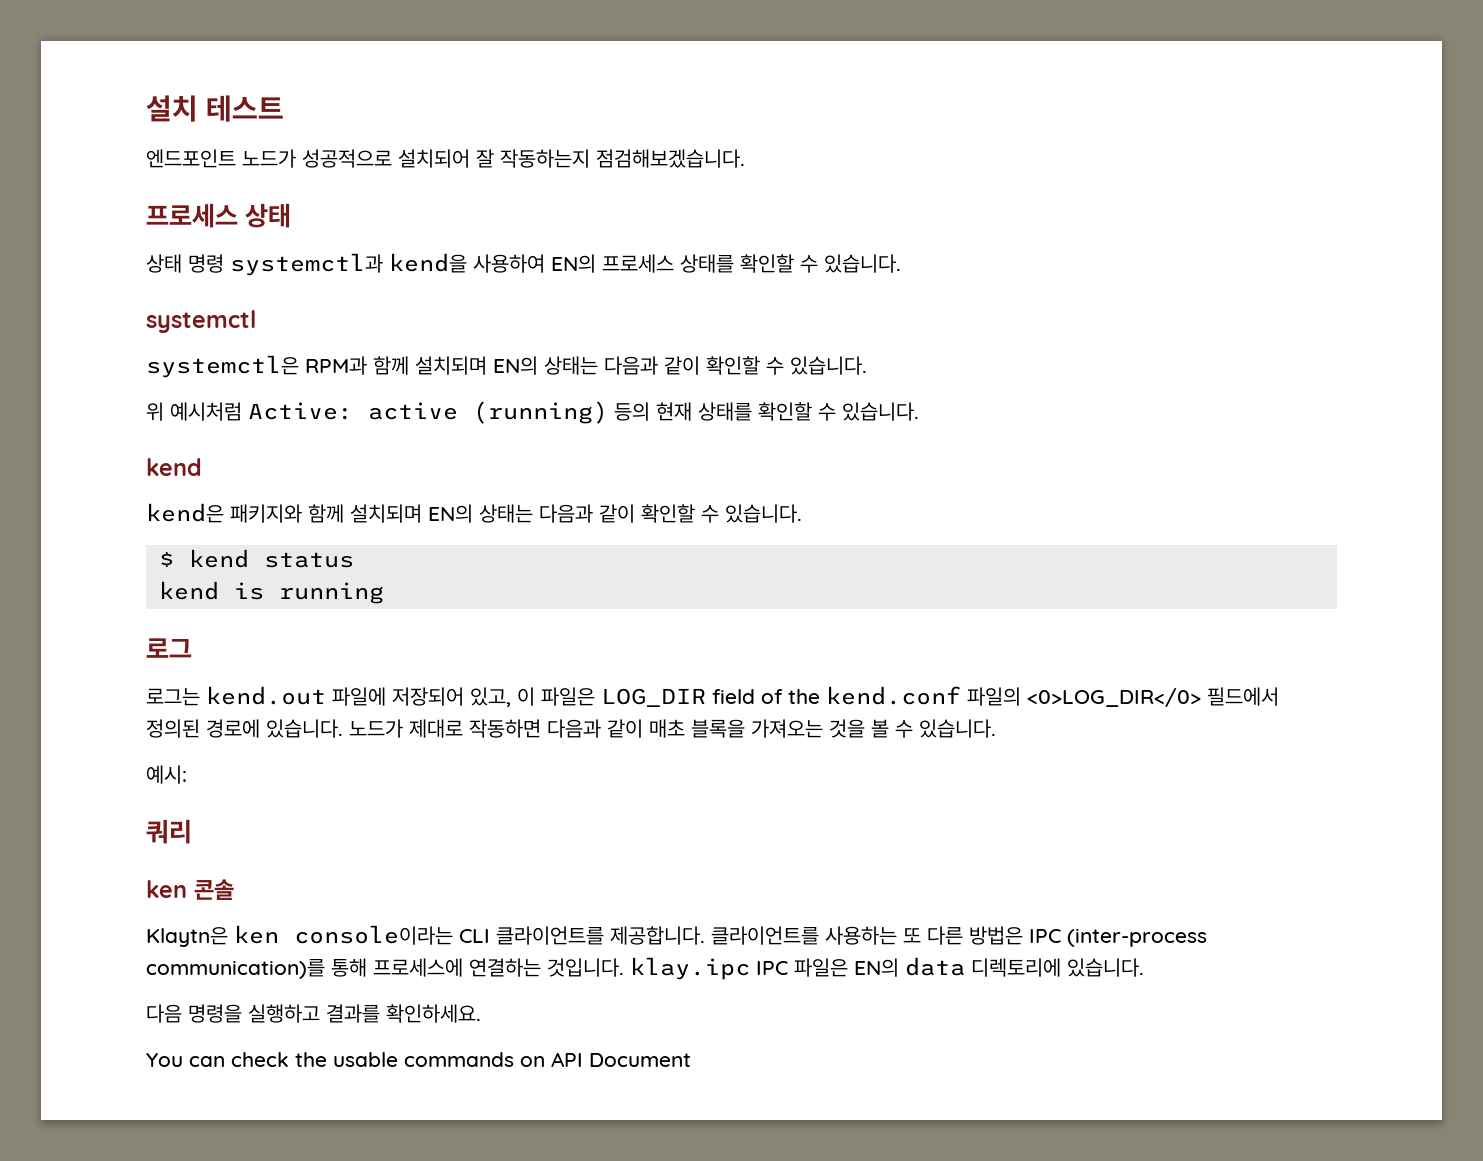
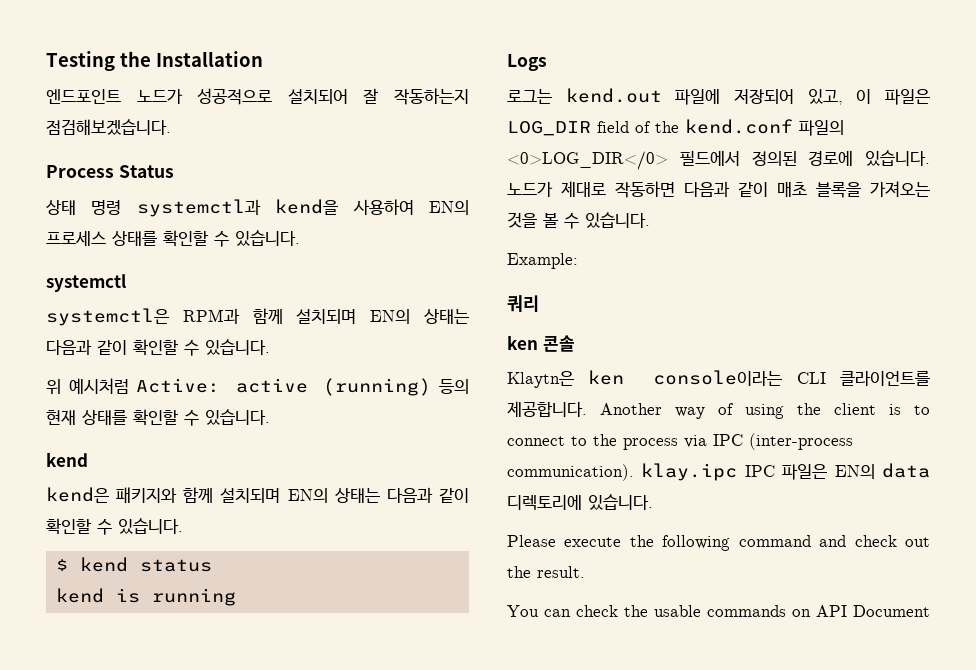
[146,95,284,122] 설치 테스트 -> [46,51,263,71] Testing the Installation
[146,203,292,228] 프로세스 상태 -> [46,165,174,178] Process Status
[146,638,192,658] 로그 -> [507,54,547,71] Logs
[146,765,187,784] 예시: -> [507,253,578,269] Example:
[711,926,1207,947] [146,958,624,979] 클라이언트를 사용하는 또 다른 방법은 IPC (inter-process communication)를 통해 프로세스에 연결하는 것입니다. -> [600,403,930,419] [507,433,853,450] [507,464,634,481] Another way of using the client is to connect to the process via IPC (inter-process communication).
[146,1004,481,1023] 다음 명령을 실행하고 결과를 확인하세요. -> [507,535,930,551] [507,566,585,578] Please execute the following command and check out the result.

